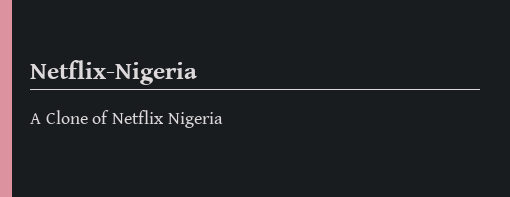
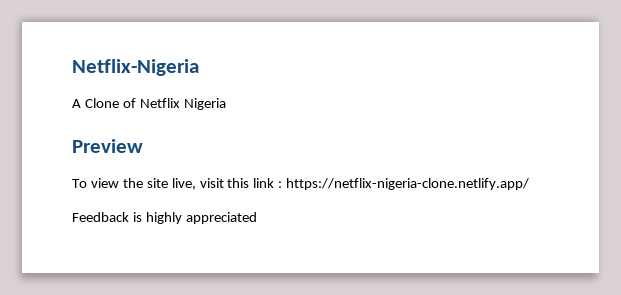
(223, 120) none -> [72,139,143,153] [72,178,530,190] [72,212,257,224] // Preview // To view the site live, visit this link : https://netflix-nigeria-clone.netlify.app/ // Feedback is highly appreciated

